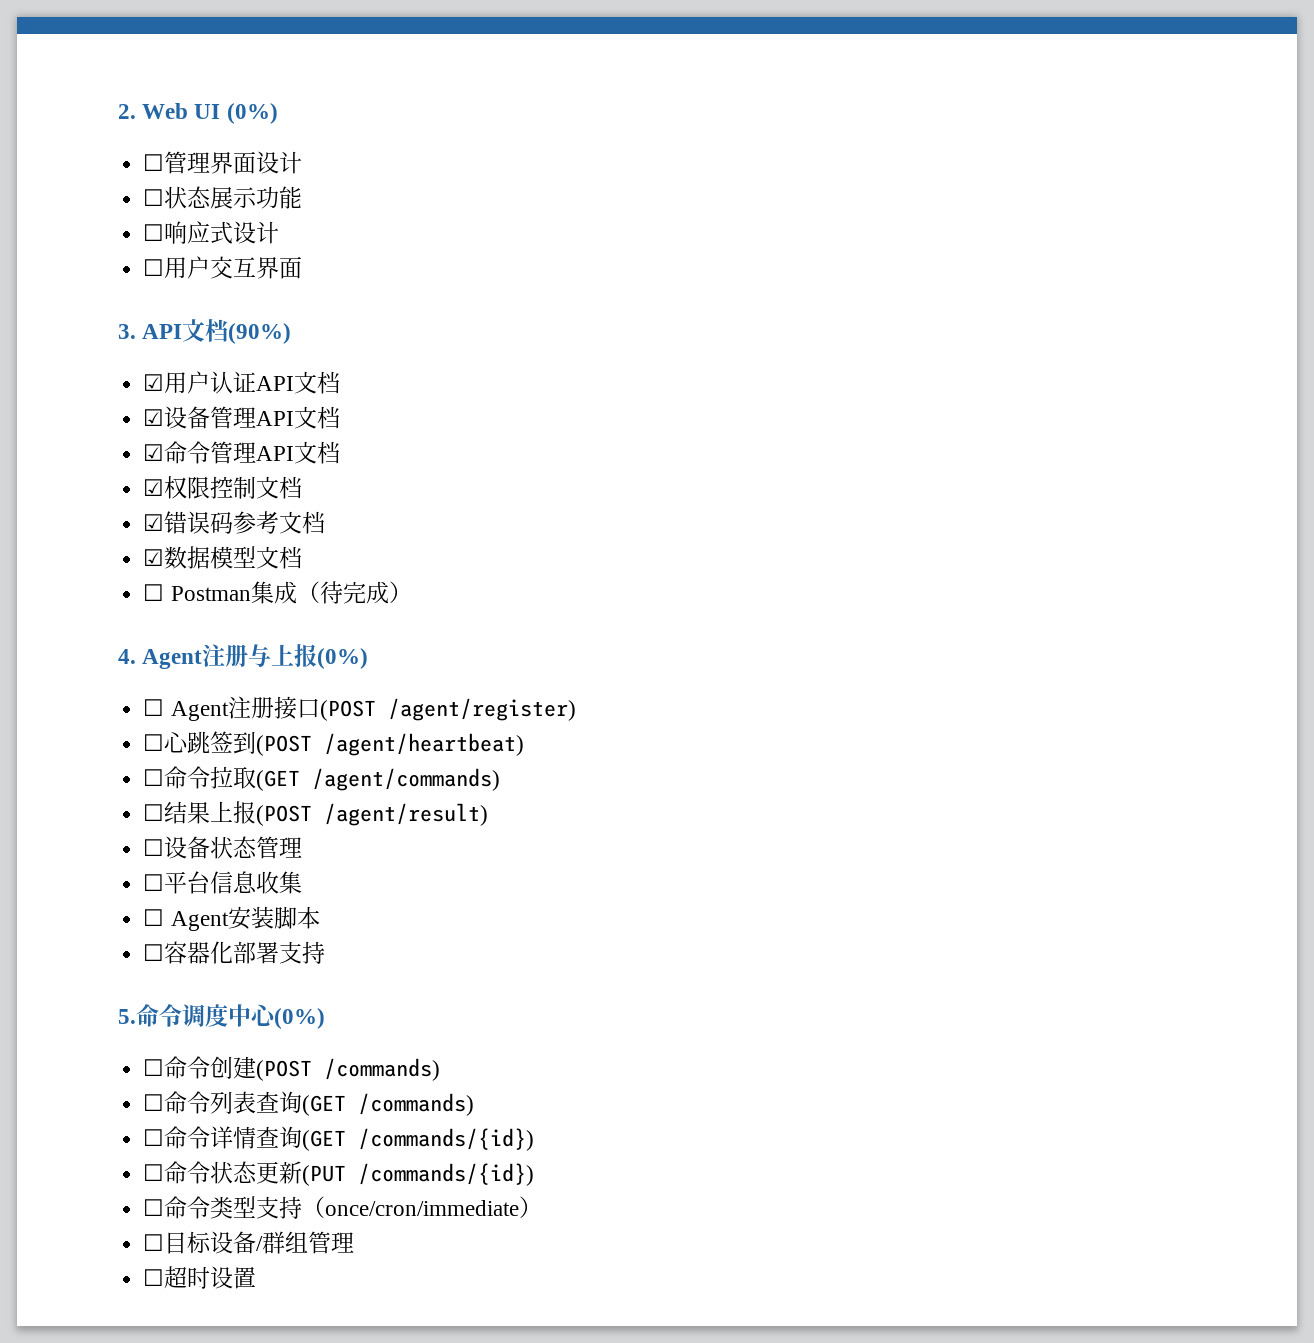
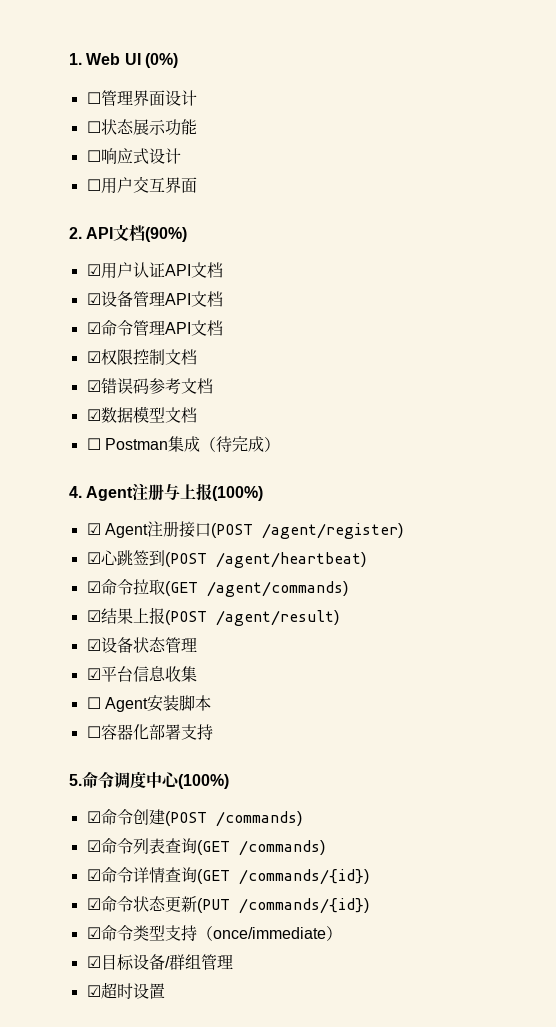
[118,104,136,119] 2. -> [69,53,82,65] 1.
[118,324,136,339] 3. -> [69,227,82,239] 2.
[317,648,369,669] [143,699,165,716] (0%) // ☐ -> [212,486,264,501] [86,523,101,535] (100%) // ☑
[143,734,165,751] ☐ -> [86,552,101,564] ☑
[143,769,165,786] ☐ -> [86,581,101,593] ☑
[143,804,165,821] ☐ -> [86,610,101,622] ☑
[143,839,165,856] ☐ -> [86,639,101,651] ☑
[143,874,165,891] ☐ -> [86,668,101,680] ☑
[274,1008,325,1029] [143,1059,165,1076] (0%) // ☐ -> [178,774,229,789] [86,811,101,823] (100%) // ☑
[143,1094,165,1111] ☐ -> [86,840,101,852] ☑
[143,1129,165,1146] ☐ -> [86,869,101,881] ☑
[143,1164,165,1181] ☐ -> [86,898,101,910] ☑
[143,1199,165,1216] ☐ -> [86,927,101,939] ☑
[325,1196,543,1218] [143,1234,165,1251] once/cron/immediate） // ☐ -> [212,926,342,941] [86,956,101,968] once/immediate） // ☑
[143,1269,165,1286] ☐ -> [86,985,101,997] ☑

